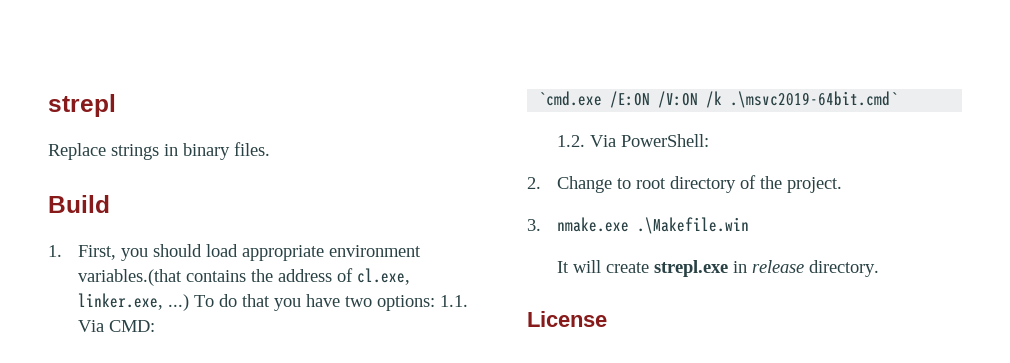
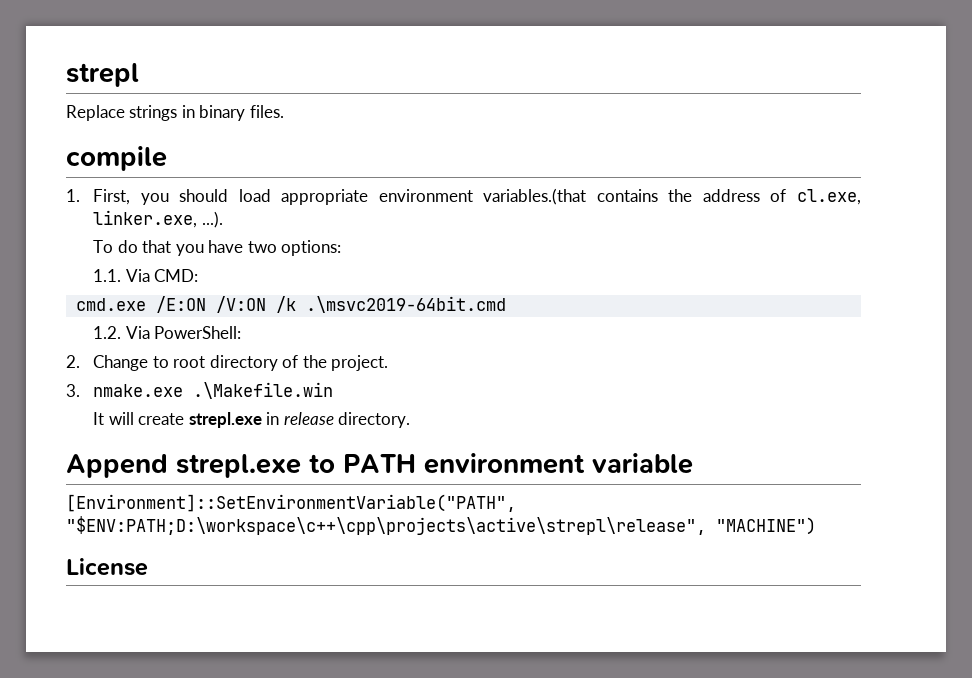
[48,195,110,213] Build -> [66,146,167,171] compile
[167,294,189,311] ...) -> [201,211,223,228] ...). //
(435, 303) none -> (342, 248) //
[538,91,603,106] `cmd.exe -> [75,298,146,311] cmd.exe
[730,91,899,108] .\msvc2019-64bit.cmd` -> [305,296,506,313] .\msvc2019-64bit.cmd
(879, 268) none -> [66,453,693,478] [66,494,516,512] [66,516,816,535] // Append strepl.exe to PATH environment variable // [Environment]::SetEnvironmentVariable("PATH", "$ENV:PATH;D:\workspace\c++\cpp\projects\active\strepl\release", "MACHINE")

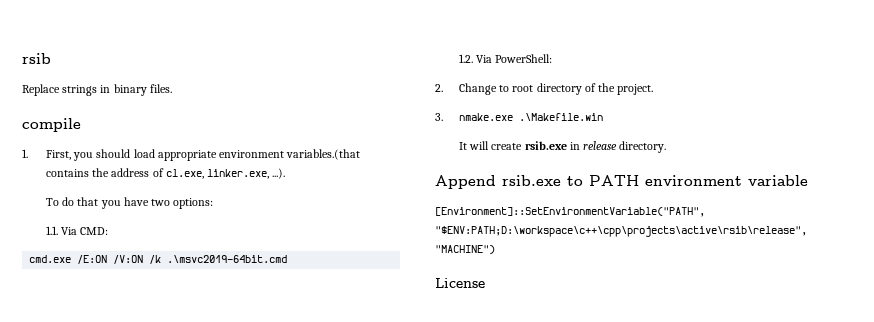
[66,63,139,87] strepl -> [22,53,51,64] rsib
[188,412,262,428] strepl.exe -> [524,141,567,150] rsib.exe
[176,454,301,478] strepl.exe -> [502,175,561,186] rsib.exe
[66,516,706,535] "$ENV:PATH;D:\workspace\c++\cpp\projects\active\strepl\release", -> [435,226,807,237] "$ENV:PATH;D:\workspace\c++\cpp\projects\active\rsib\release",

